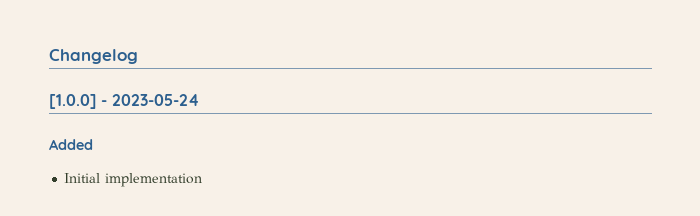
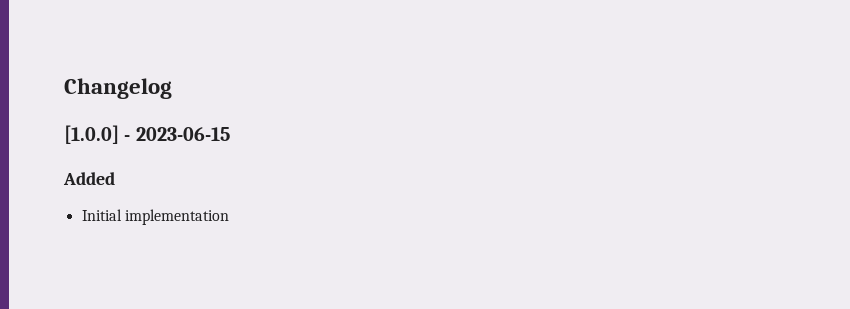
[111,94,199,106] 2023-05-24 -> [135,127,230,141] 2023-06-15

